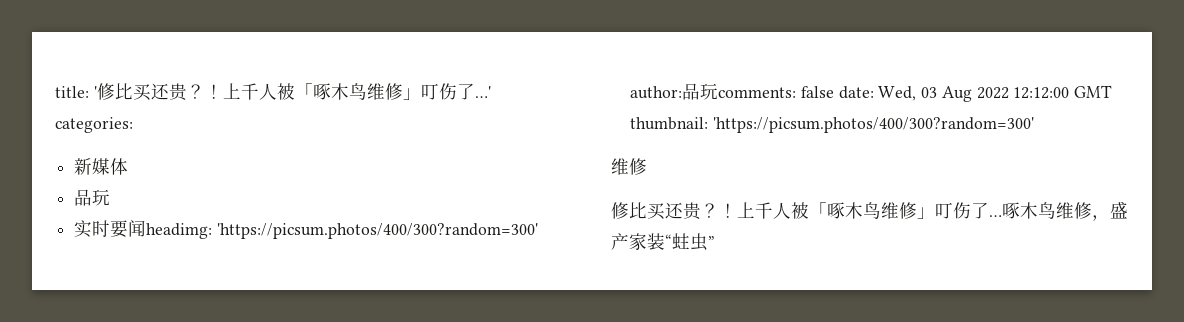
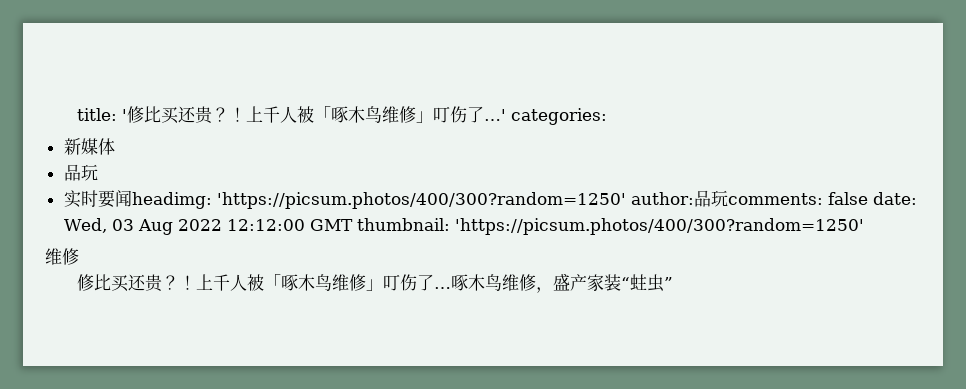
[216,223,538,239] 'https://picsum.photos/400/300?random=300' -> [216,192,626,209] 'https://picsum.photos/400/300?random=1250'
[712,117,1034,133] 'https://picsum.photos/400/300?random=300' -> [454,218,864,235] 'https://picsum.photos/400/300?random=1250'

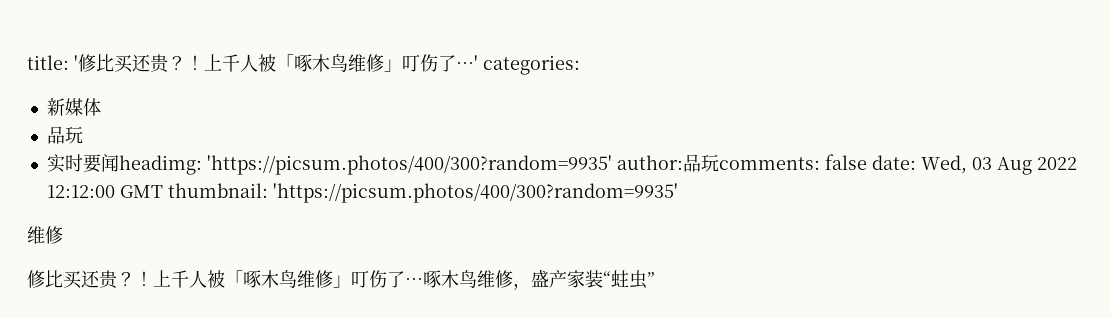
[216,192,626,209] 'https://picsum.photos/400/300?random=1250' -> [206,155,612,175] 'https://picsum.photos/400/300?random=9935'
[454,218,864,235] 'https://picsum.photos/400/300?random=1250' -> [272,183,678,203] 'https://picsum.photos/400/300?random=9935'

